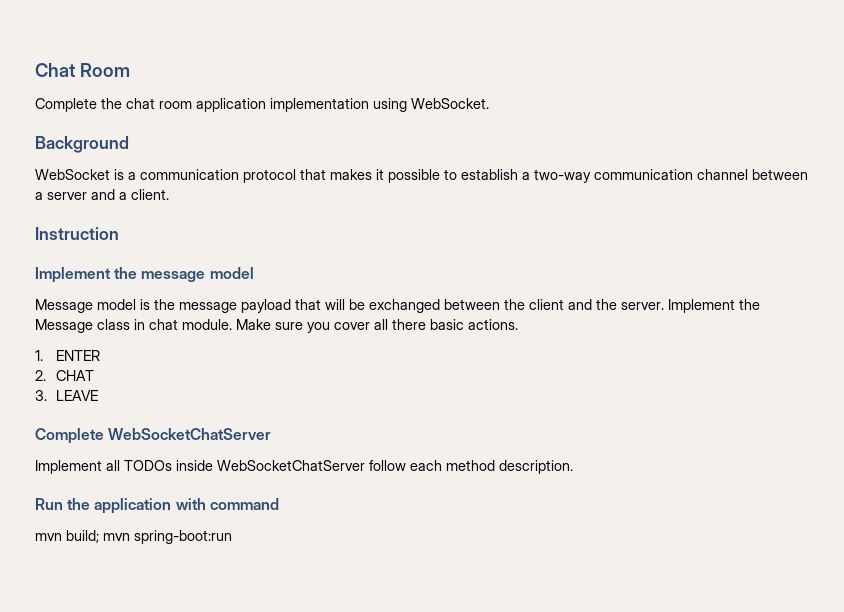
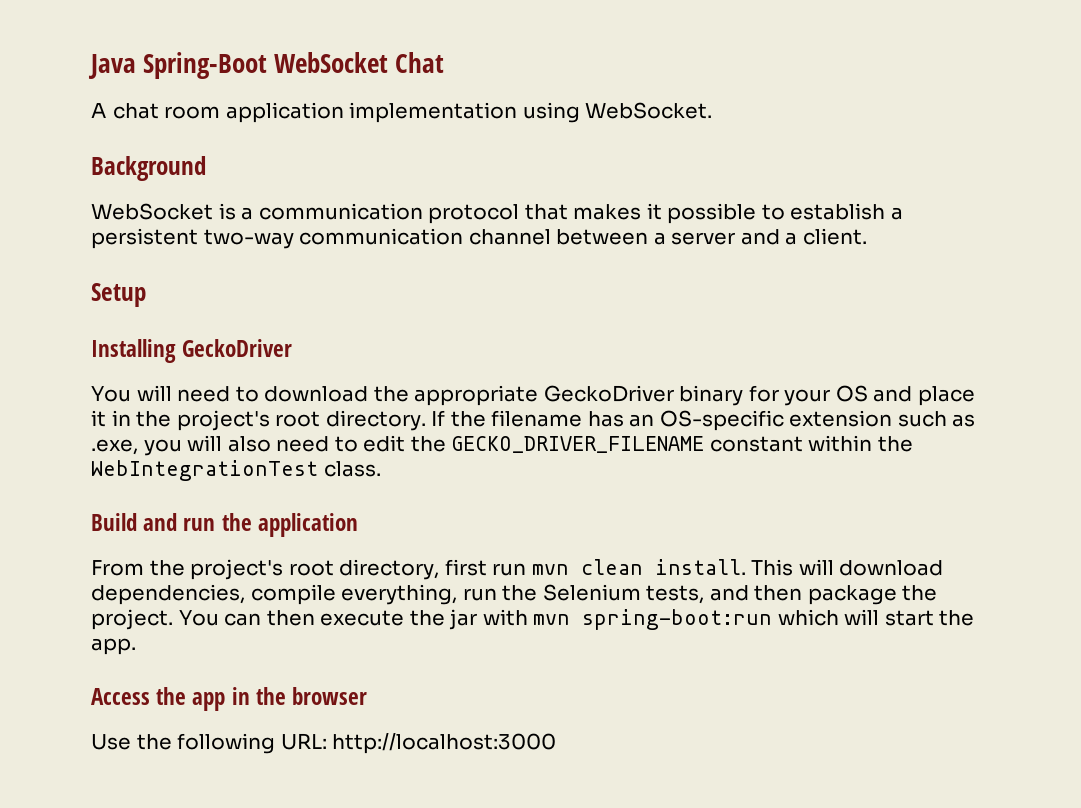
[35,63,130,77] [35,98,122,112] Chat Room // Complete the -> [88,52,445,79] [91,103,107,118] Java Spring-Boot WebSocket Chat // A
(530, 176) none -> [91,228,198,249] persistent
[35,227,119,240] [35,267,254,283] [35,299,760,313] [35,319,518,333] [35,350,100,361] [35,370,94,381] [35,390,98,401] [35,428,272,444] [35,460,573,474] [35,498,279,514] [35,530,232,544] Instruction // Implement the message model // Message model is the message payload that will be exchanged between the client and the server. Implement the Message class in chat module. Make sure you cover all there basic actions. // 1. ENTER // 2. CHAT // 3. LEAVE // Complete WebSocketChatServer // Implement all TODOs inside WebSocketChatServer follow each method description. // Run the application with command // mvn build; mvn spring-boot:run -> [91,283,146,307] [91,339,293,363] [91,385,975,406] [91,410,976,431] [91,435,913,456] [91,460,381,481] [91,513,358,537] [91,559,944,580] [91,584,938,605] [91,609,975,630] [91,638,136,655] [91,687,368,711] [91,733,557,754] Setup // Installing GeckoDriver // You will need to download the appropriate GeckoDriver binary for your OS and place it in the project's root directory. If the filename has an OS-specific extension such as .exe, you will also need to edit the GECKO_DRIVER_FILENAME constant within the WebIntegrationTest class. // Build and run the application // From the project's root directory, first run mvn clean install. This will download dependencies, compile everything, run the Selenium tests, and then package the project. You can then execute the jar with mvn spring-boot:run which will start the app. // Access the app in the browser // Use the following URL: http://localhost:3000

